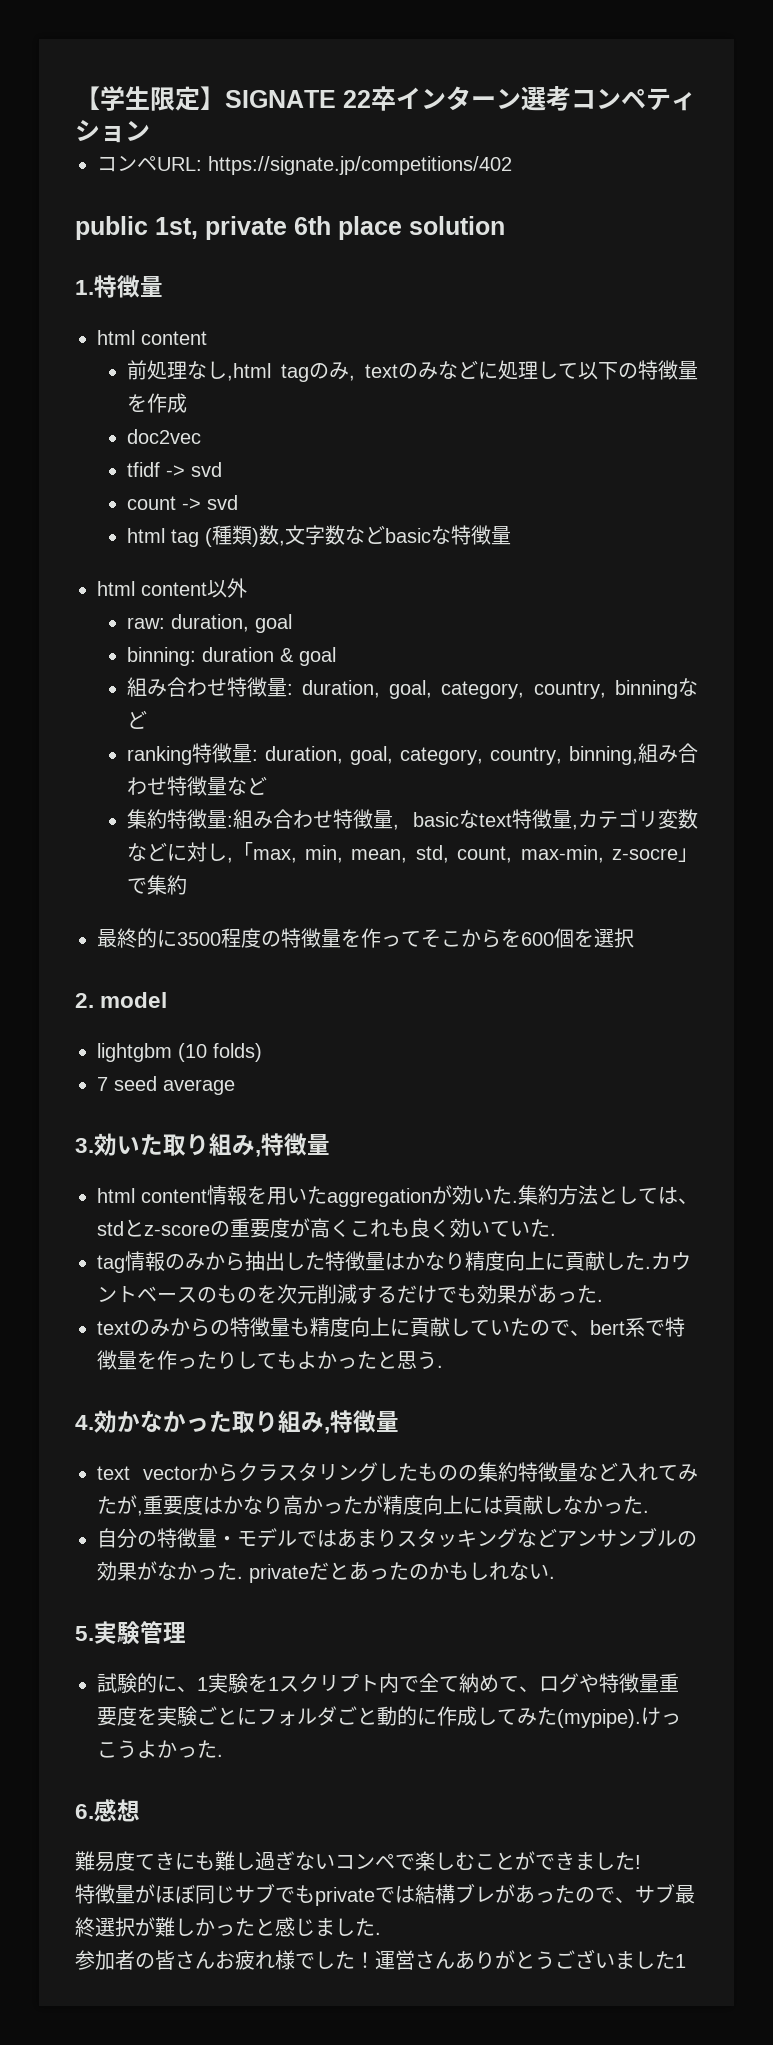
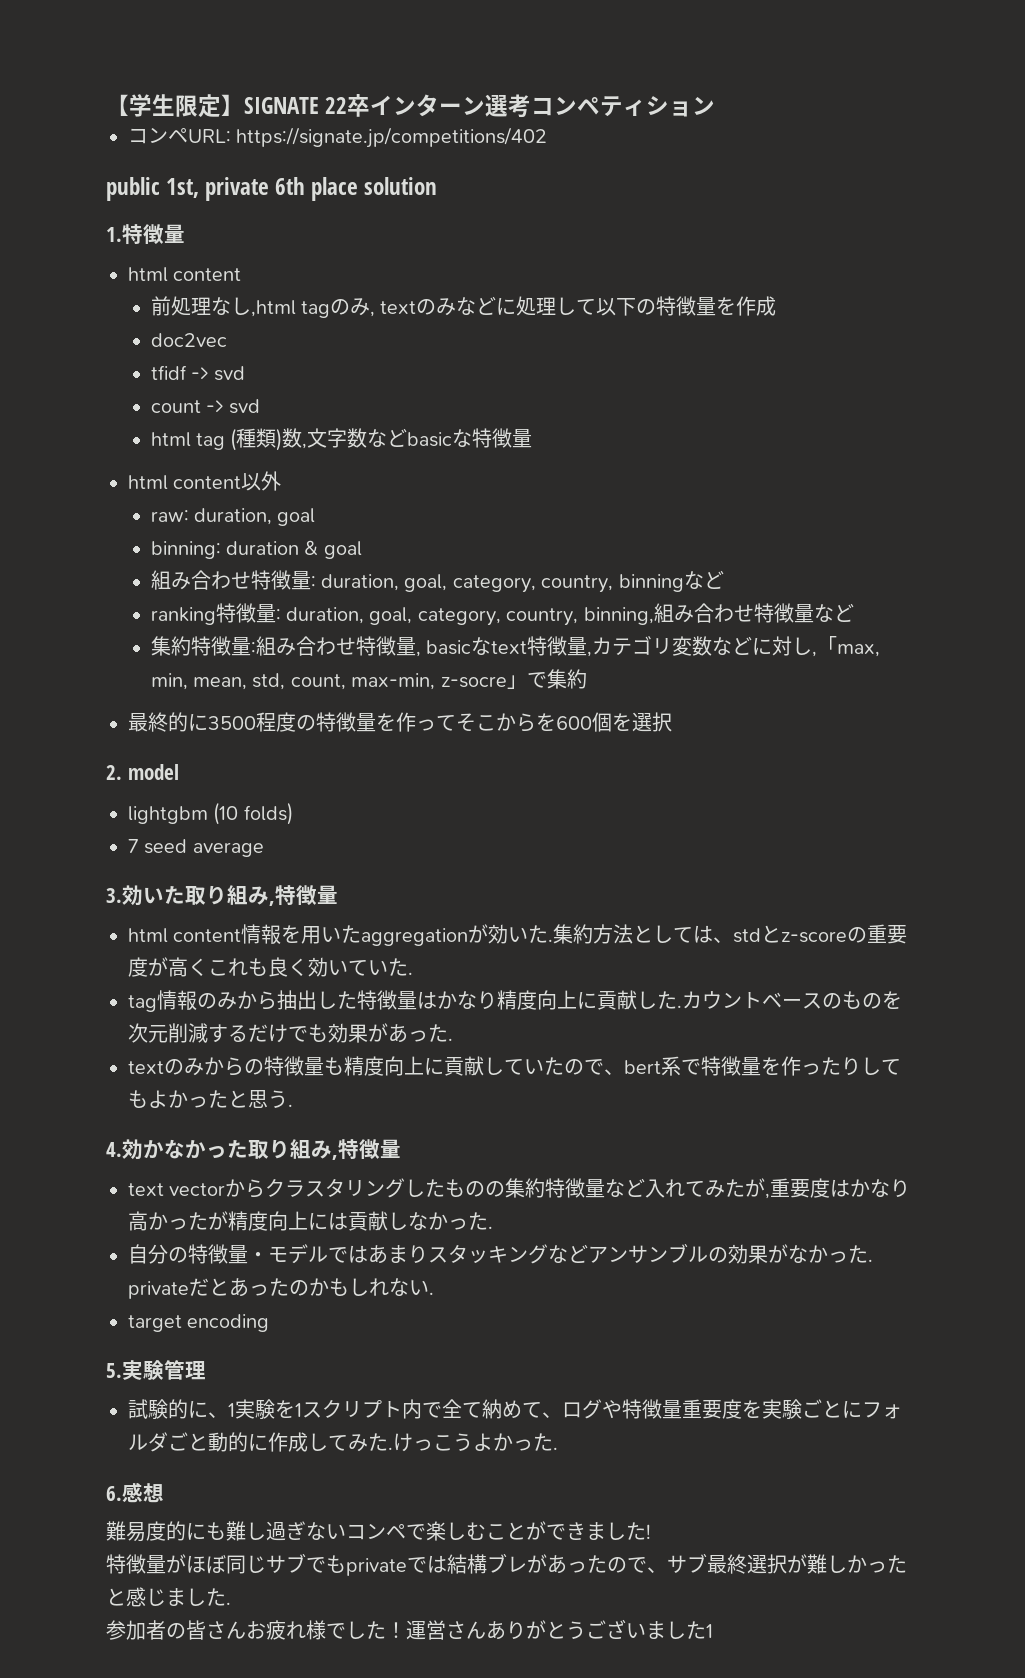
(555, 1577) none -> [128,1314,270,1332] // target encoding
[557,1709,641,1728] (mypipe). -> [388,1447,393,1450] .
[135,1852,175,1870] てき -> [166,1521,186,1541] 的

